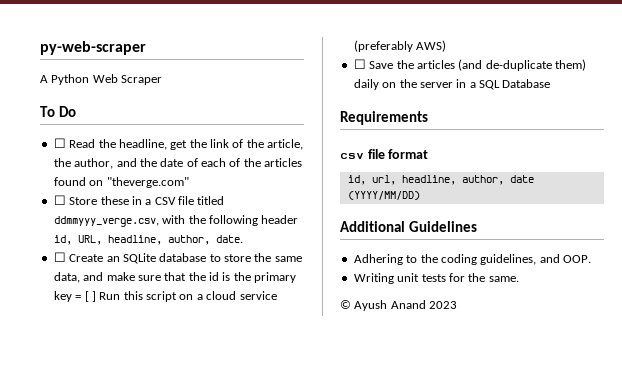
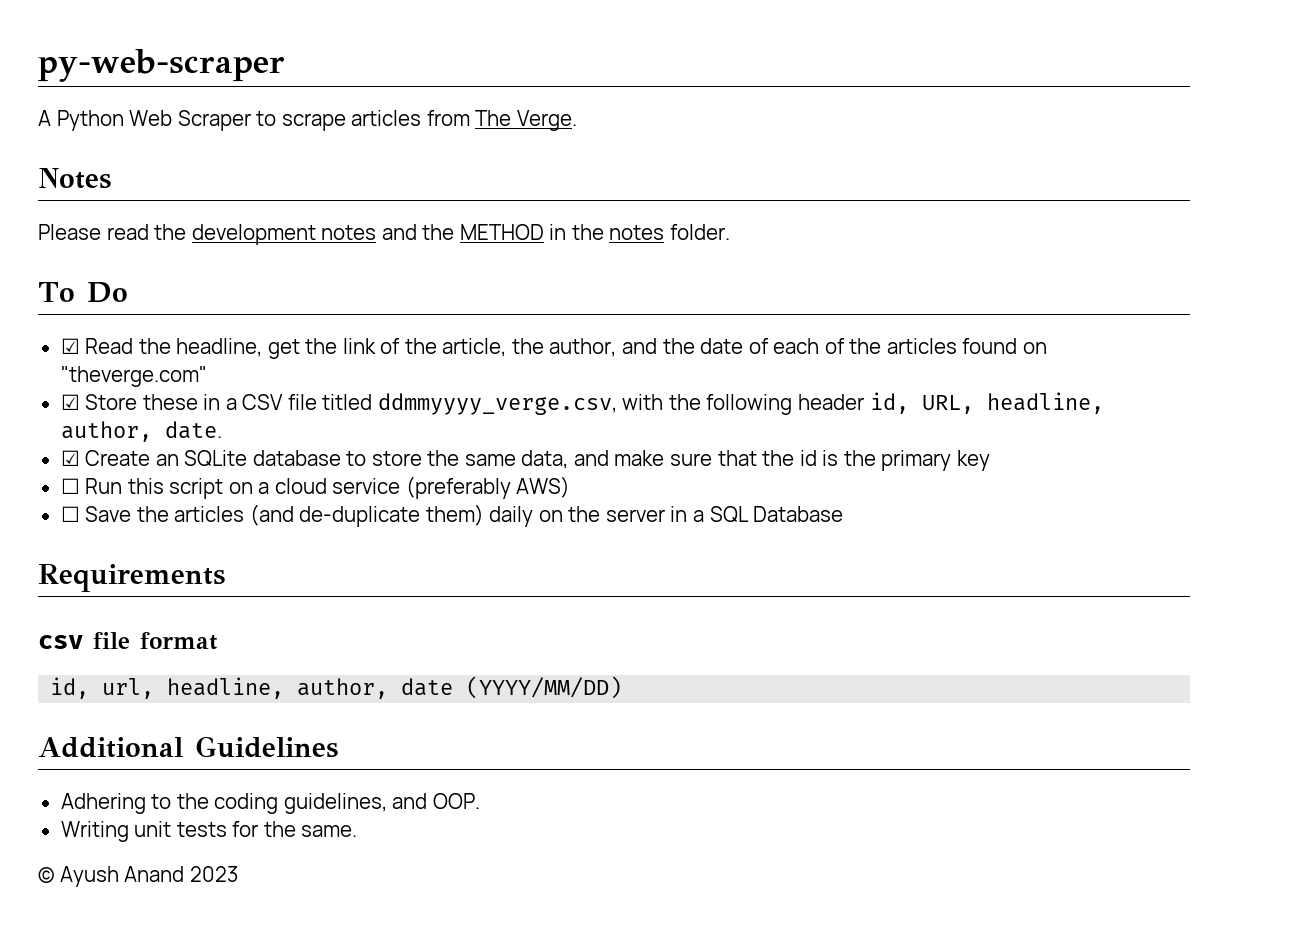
(163, 80) none -> [256,110,577,131] [38,168,111,189] [38,224,730,245] to scrape articles from The Verge. // Notes // Please read the development notes and the METHOD in the notes folder.
[53,138,66,148] ☐ -> [60,338,80,354] ☑
[53,195,66,205] ☐ -> [60,394,80,410] ☑
[53,216,159,227] ddmmyyy_verge.csv, -> [377,393,617,415] ddmmyyyy_verge.csv,
[53,252,66,262] ☐ -> [60,450,80,466] ☑
[75,291,96,302] = [ ] -> [60,478,80,494] // ☐

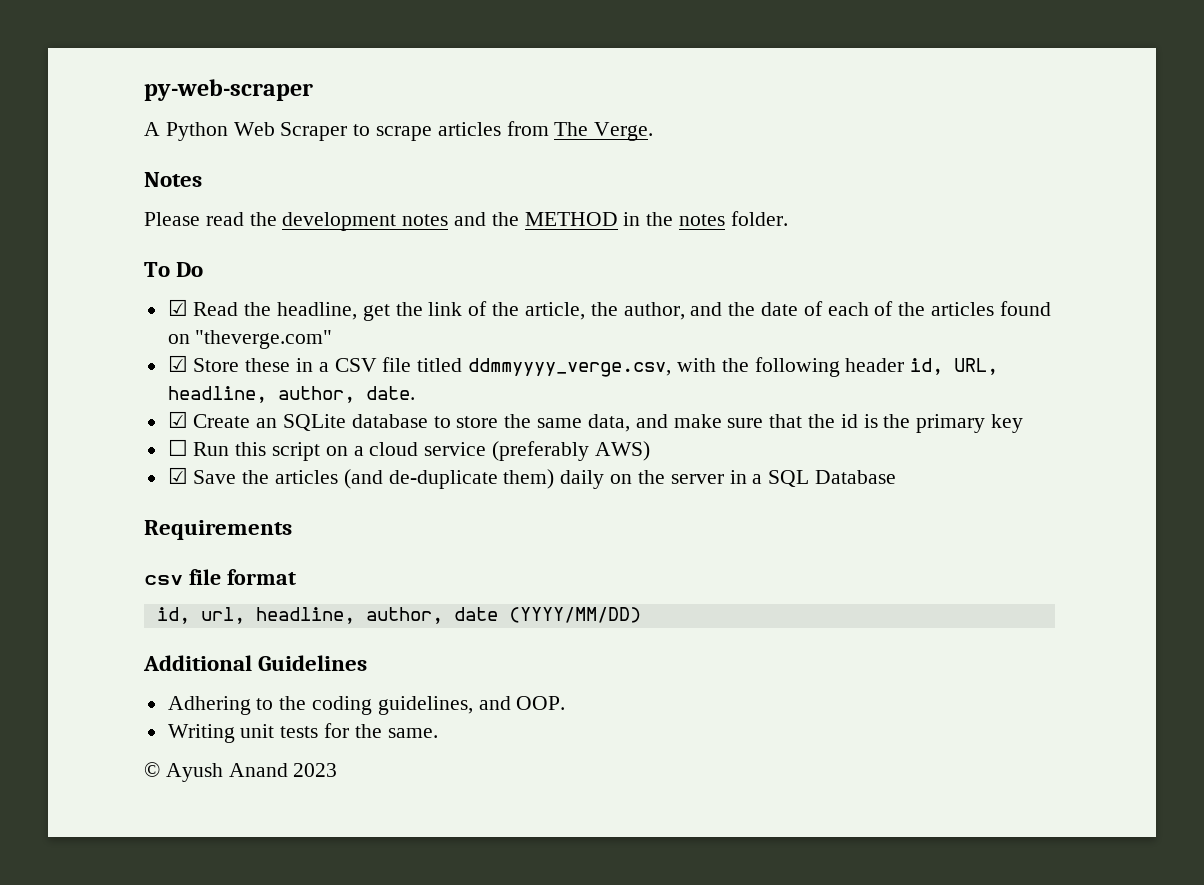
[60,506,80,522] ☐ -> [167,467,188,484] ☑

